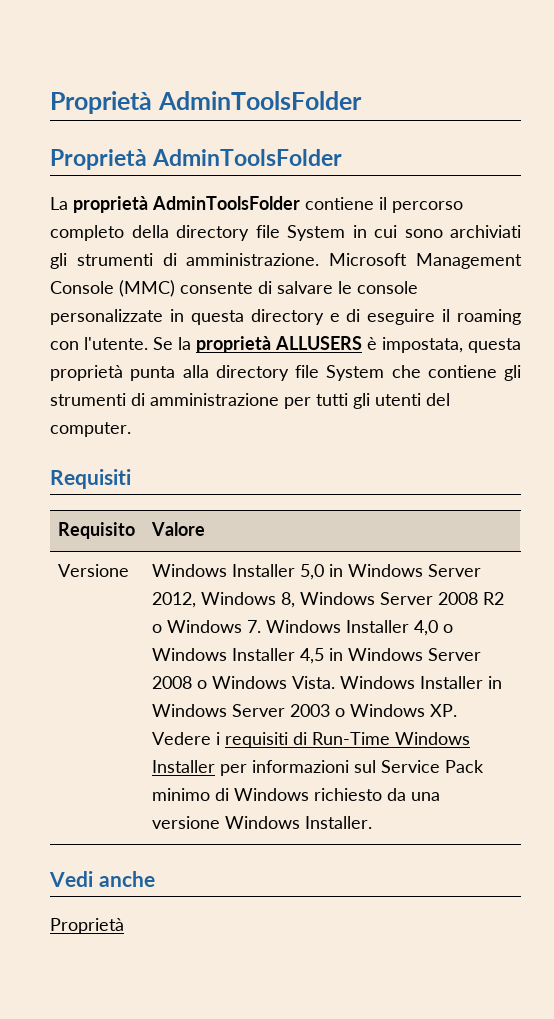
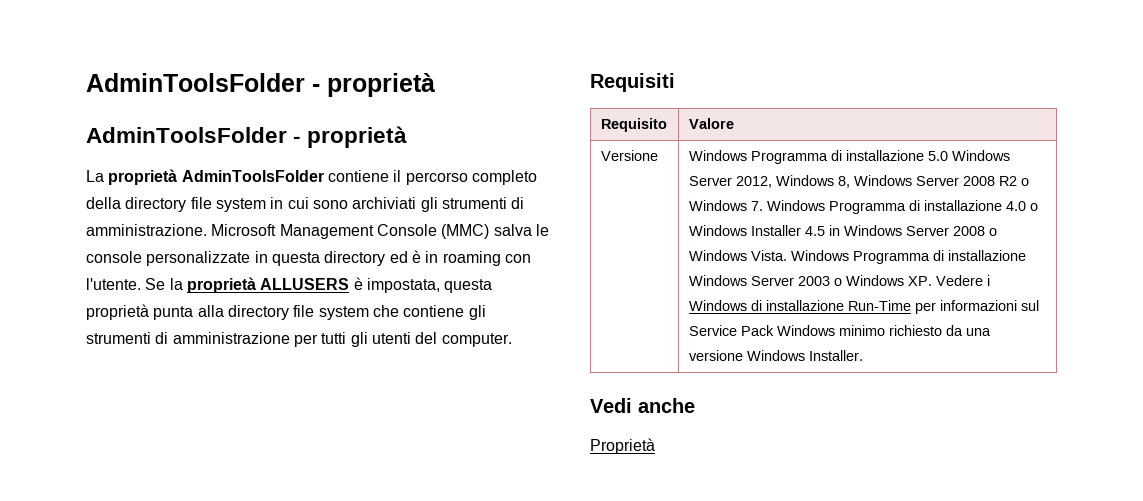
[50,91,362,114] [50,149,343,170] Proprietà AdminToolsFolder // Proprietà AdminToolsFolder -> [86,73,435,97] [86,126,408,148] AdminToolsFolder - proprietà // AdminToolsFolder - proprietà
[287,225,345,241] System -> [215,198,266,212] system
[180,281,333,294] consente di salvare -> [493,224,532,236] salva
[329,309,451,325] e di eseguire il -> [389,250,439,263] ed è in
[326,365,385,381] System -> [318,306,369,320] system
[232,564,344,580] Installer 5,0 in -> [750,150,948,164] Programma di installazione 5.0
[346,620,439,636] Installer 4,0 -> [828,200,1026,214] Programma di installazione 4.0
[300,648,325,664] 4,5 -> [804,226,825,236] 4.5
[420,676,503,689] Installer in -> [852,250,1026,264] Programma di installazione
[225,732,471,748] [152,760,216,773] requisiti di Run-Time Windows Installer -> [688,300,911,311] Windows di installazione Run-Time
[152,788,310,801] minimo di Windows -> [776,325,885,336] Windows minimo

